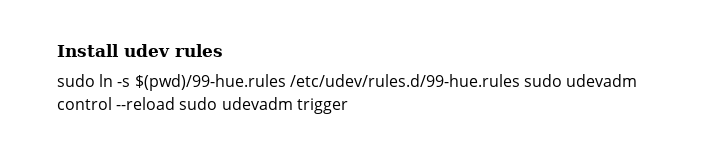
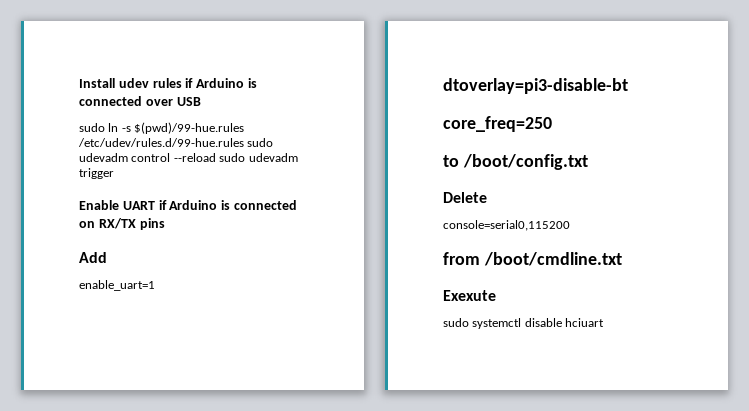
(223, 50) none -> [185,78,257,88] [79,96,201,106] if Arduino is connected over USB
(348, 106) none -> [79,200,297,210] [79,218,165,230] [79,252,107,263] [79,280,155,291] [443,78,628,94] [443,116,552,132] [443,154,588,170] [443,192,487,203] [443,220,570,231] [443,252,622,266] [443,290,496,301] [443,318,605,329] // Enable UART if Arduino is connected on RX/TX pins // Add // enable_uart=1 // dtoverlay=pi3-disable-bt // core_freq=250 // to /boot/config.txt // Delete // console=serial0,115200 // from /boot/cmdline.txt // Exexute // sudo systemctl disable hciuart

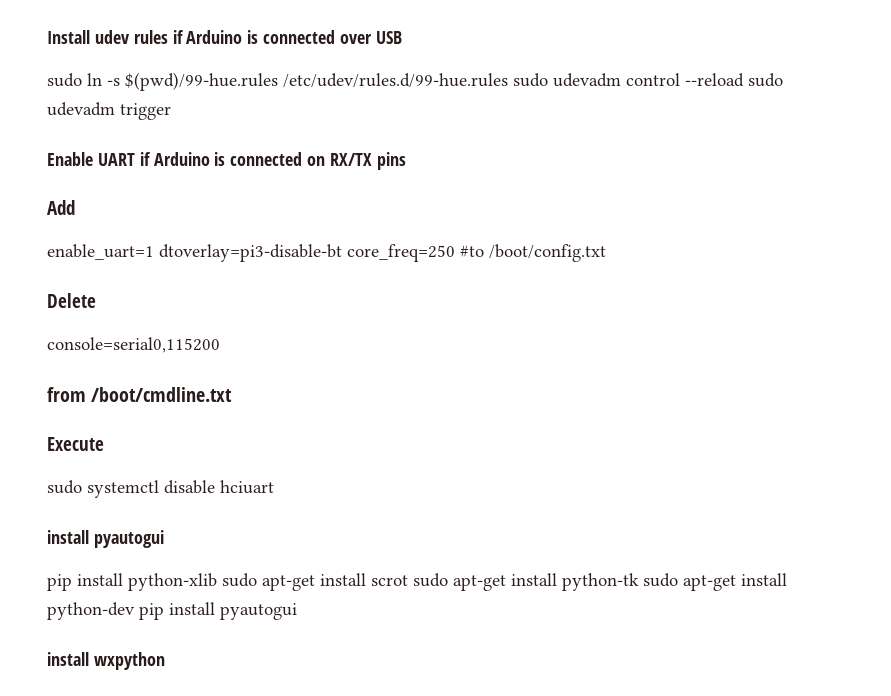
(155, 285) // -> (154, 252) none
(628, 86) // -> (342, 253) none
[443,155,459,167] // to -> [460,245,484,257] #to
[443,290,496,301] Exexute -> [47,437,104,451] Execute
(605, 322) none -> [47,530,164,548] [47,573,787,591] [47,602,297,620] [47,652,165,670] // install pyautogui // pip install python-xlib sudo apt-get install scrot sudo apt-get install python-tk sudo apt-get install python-dev pip install pyautogui // install wxpython

